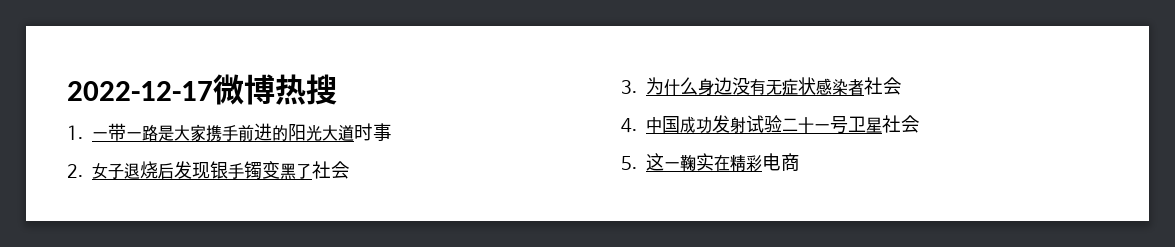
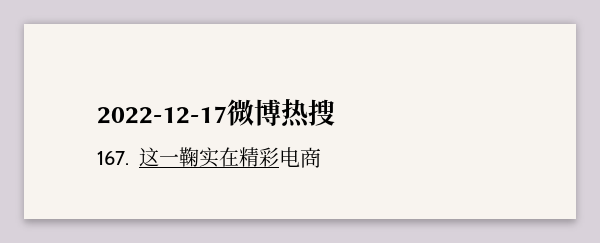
[67,123,392,142] [67,161,350,180] [621,77,902,96] [621,115,920,134] [621,156,637,170] 1.一带一路是大家携手前进的阳光大道时事 // 2.女子退烧后发现银手镯变黑了社会 // 3.为什么身边没有无症状感染者社会 // 4.中国成功发射试验二十一号卫星社会 // 5. -> [97,151,129,165] 167.

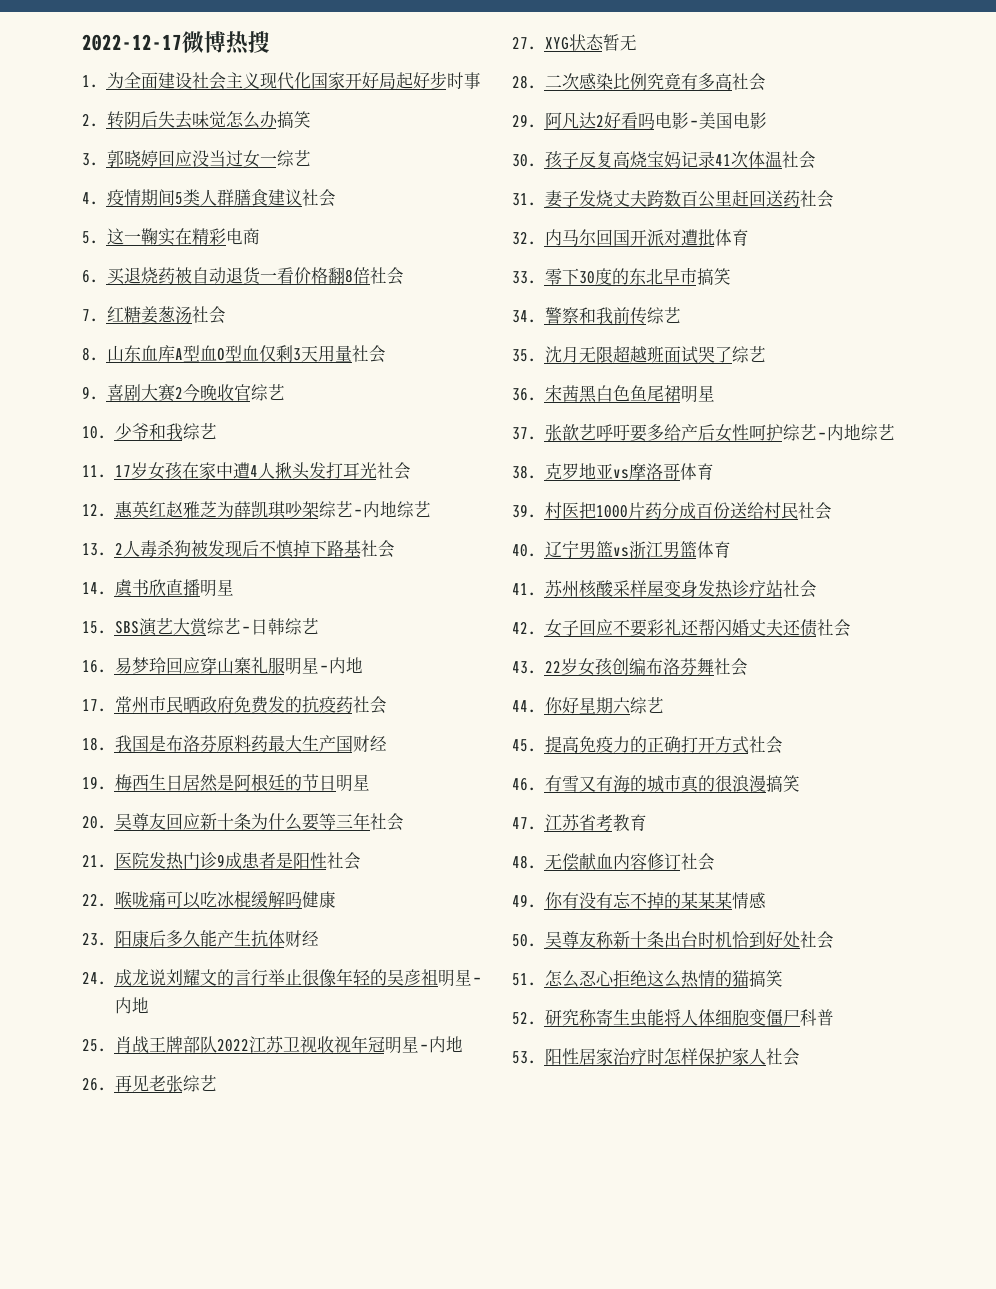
[97,151,129,165] 167. -> [82,71,481,90] [82,111,311,129] [82,150,311,168] [82,189,336,207] [82,231,98,244] 1.为全面建设社会主义现代化国家开好局起好步时事 // 2.转阴后失去味觉怎么办搞笑 // 3.郭晓婷回应没当过女一综艺 // 4.疫情期间5类人群膳食建议社会 // 5.
(321, 157) none -> [82,267,404,285] [82,306,226,324] [82,345,386,363] [82,383,285,402] [82,423,217,440] [82,462,411,480] [82,500,431,519] [82,540,395,558] [82,579,234,597] [82,618,319,636] [82,657,363,675] [82,696,387,714] [82,735,387,752] [82,774,370,792] [82,812,404,831] [82,852,361,870] [82,890,336,909] [82,930,319,947] [82,968,482,987] [114,997,149,1014] [82,1035,463,1054] [82,1075,217,1092] [512,34,637,51] [512,73,766,91] [512,112,767,129] [512,151,816,169] [512,190,834,208] [512,229,749,246] [512,268,731,285] [512,307,681,325] [512,345,766,364] [512,385,715,403] [512,424,895,442] [512,463,714,480] [512,502,832,520] [512,541,731,559] [512,580,817,598] [512,619,851,637] [512,658,748,676] [512,697,664,714] [512,736,783,754] [512,775,800,793] [512,814,647,832] [512,853,715,871] [512,892,766,909] [512,931,834,949] [512,970,783,988] [512,1009,834,1027] [512,1048,800,1066] // 6.买退烧药被自动退货一看价格翻8倍社会 // 7.红糖姜葱汤社会 // 8.山东血库A型血O型血仅剩3天用量社会 // 9.喜剧大赛2今晚收官综艺 // 10.少爷和我综艺 // 11. 17岁女孩在家中遭4人揪头发打耳光社会 // 12.惠英红赵雅芝为薛凯琪吵架综艺-内地综艺 // 13. 2人毒杀狗被发现后不慎掉下路基社会 // 14.虞书欣直播明星 // 15. SBS演艺大赏综艺-日韩综艺 // 16.易梦玲回应穿山寨礼服明星-内地 // 17.常州市民晒政府免费发的抗疫药社会 // 18.我国是布洛芬原料药最大生产国财经 // 19.梅西生日居然是阿根廷的节日明星 // 20.吴尊友回应新十条为什么要等三年社会 // 21.医院发热门诊9成患者是阳性社会 // 22.喉咙痛可以吃冰棍缓解吗健康 // 23.阳康后多久能产生抗体财经 // 24.成龙说刘耀文的言行举止很像年轻的吴彦祖明星-内地 // 25.肖战王牌部队2022江苏卫视收视年冠明星-内地 // 26.再见老张综艺 // 27. XYG状态暂无 // 28.二次感染比例究竟有多高社会 // 29.阿凡达2好看吗电影-美国电影 // 30.孩子反复高烧宝妈记录41次体温社会 // 31.妻子发烧丈夫跨数百公里赶回送药社会 // 32.内马尔回国开派对遭批体育 // 33.零下30度的东北早市搞笑 // 34.警察和我前传综艺 // 35.沈月无限超越班面试哭了综艺 // 36.宋茜黑白色鱼尾裙明星 // 37.张歆艺呼吁要多给产后女性呵护综艺-内地综艺 // 38.克罗地亚vs摩洛哥体育 // 39.村医把1000片药分成百份送给村民社会 // 40.辽宁男篮vs浙江男篮体育 // 41.苏州核酸采样屋变身发热诊疗站社会 // 42.女子回应不要彩礼还帮闪婚丈夫还债社会 // 43. 22岁女孩创编布洛芬舞社会 // 44.你好星期六综艺 // 45.提高免疫力的正确打开方式社会 // 46.有雪又有海的城市真的很浪漫搞笑 // 47.江苏省考教育 // 48.无偿献血内容修订社会 // 49.你有没有忘不掉的某某某情感 // 50.吴尊友称新十条出台时机恰到好处社会 // 51.怎么忍心拒绝这么热情的猫搞笑 // 52.研究称寄生虫能将人体细胞变僵尸科普 // 53.阳性居家治疗时怎样保护家人社会

